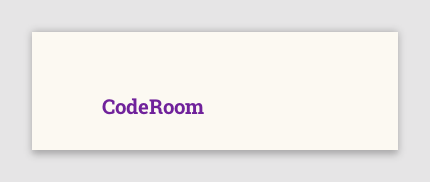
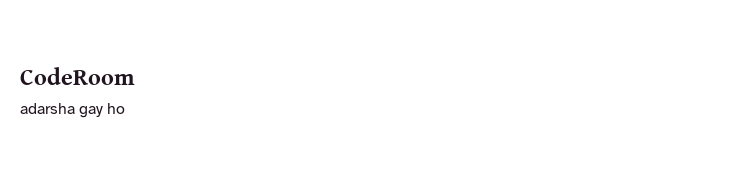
(204, 106) none -> [20,103,126,118] // adarsha gay ho

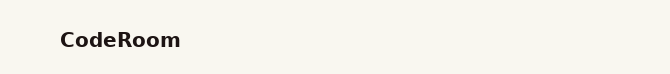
[20,103,126,118] // adarsha gay ho -> (181, 39) none

